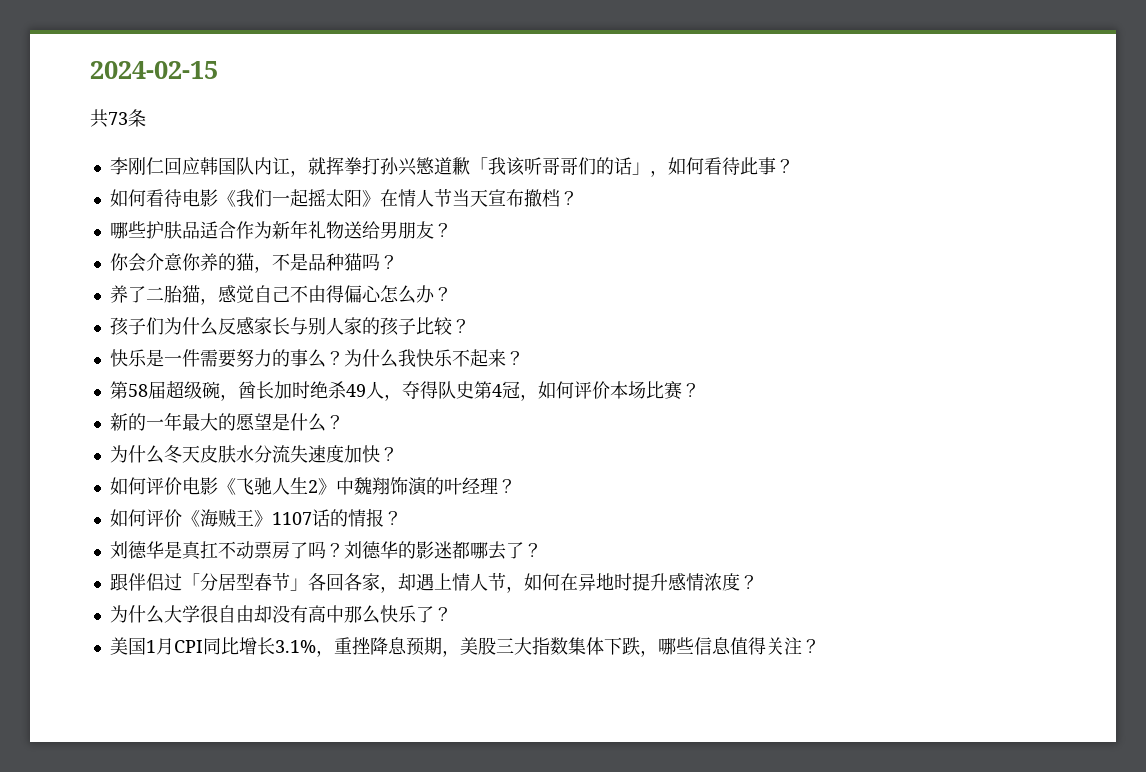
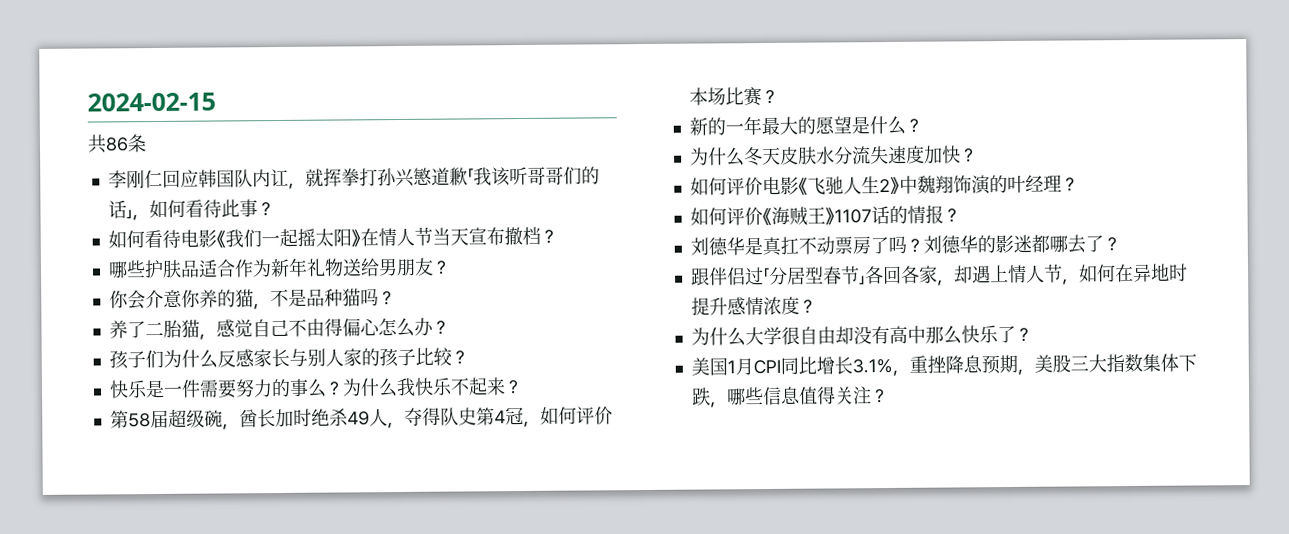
[108,112,128,125] 73 -> [105,137,129,152] 86

